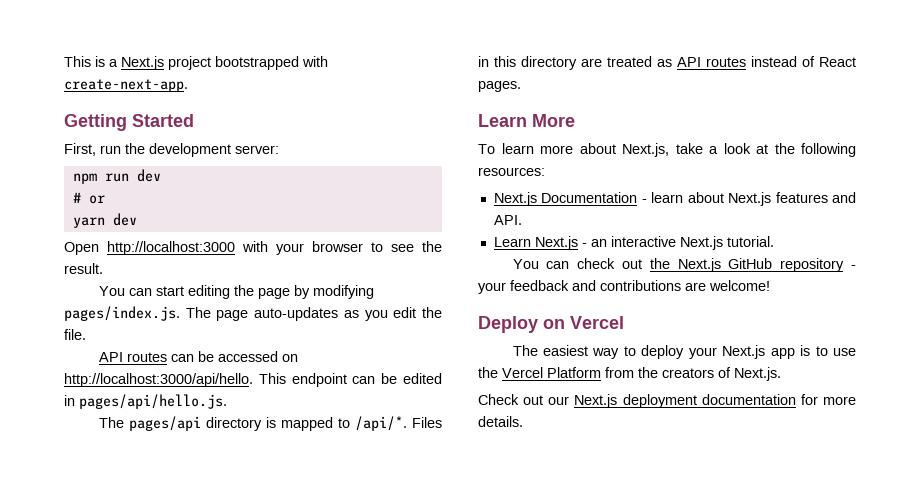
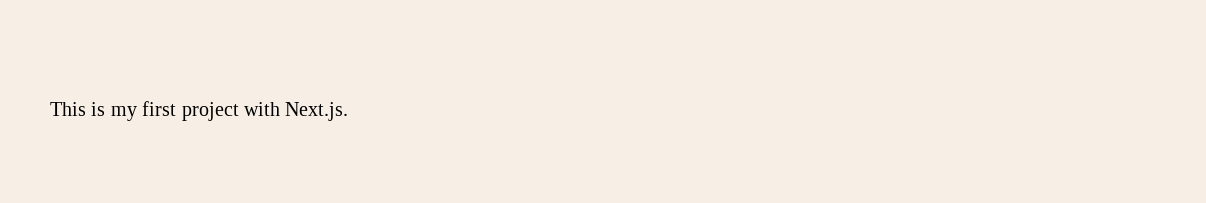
[109,56,328,70] [64,79,188,92] [64,114,194,131] [64,143,279,157] [72,169,161,184] [72,192,105,204] [72,213,137,228] [64,241,442,255] [64,263,103,274] [98,285,374,299] [64,306,443,321] [64,329,86,340] [98,351,298,362] [64,373,443,387] [64,394,227,409] [98,416,442,431] [478,56,856,70] [478,81,521,92] [478,114,575,127] [478,143,856,157] [478,167,545,176] [493,192,856,206] [493,215,522,225] [493,236,774,250] [512,258,856,272] [478,280,770,294] [478,316,624,333] [512,345,856,359] [478,367,781,381] [478,394,856,408] [478,416,523,427] a Next.js project bootstrapped with create-next-app. // Getting Started // First, run the development server: // npm run dev // # or // yarn dev // Open http://localhost:3000 with your browser to see the result. // You can start editing the page by modifying pages/index.js. The page auto-updates as you edit the file. // API routes can be accessed on http://localhost:3000/api/hello. This endpoint can be edited in pages/api/hello.js. // The pages/api directory is mapped to /api/*. Files in this directory are treated as API routes instead of React pages. // Learn More // To learn more about Next.js, take a look at the following resources: // Next.js Documentation - learn about Next.js features and API. // Learn Next.js - an interactive Next.js tutorial. // You can check out the Next.js GitHub repository - your feedback and contributions are welcome! // Deploy on Vercel // The easiest way to deploy your Next.js app is to use the Vercel Platform from the creators of Next.js. // Check out our Next.js deployment documentation for more details. -> [110,101,349,121] my first project with Next.js.

